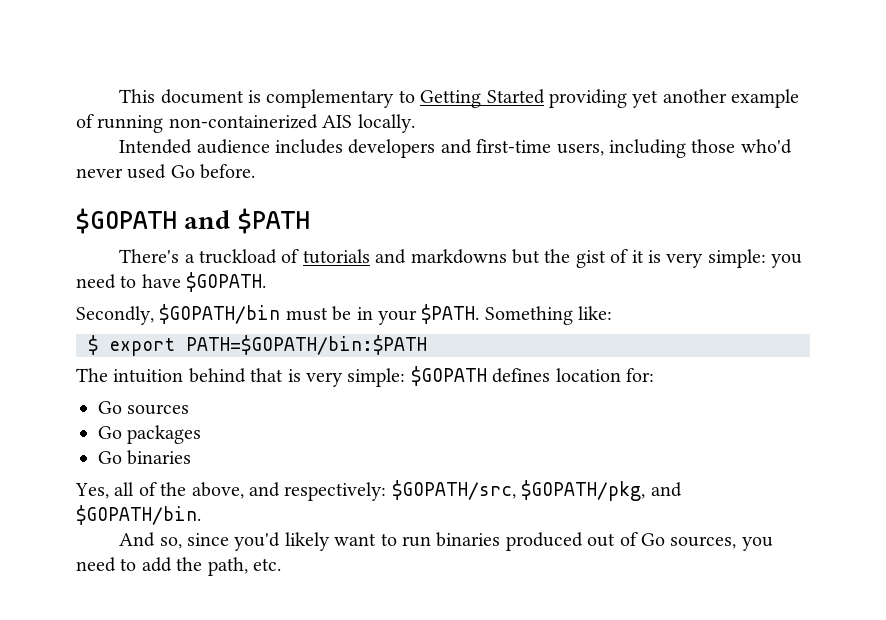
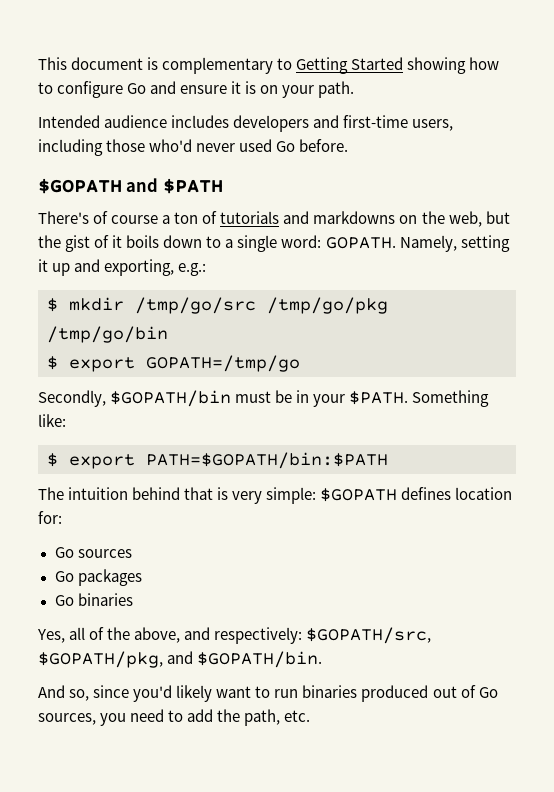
[548,89,800,108] [76,114,415,133] providing yet another example of running non-containerized AIS locally. -> [407,57,500,74] [38,81,355,98] showing how to configure Go and ensure it is on your path.
[184,249,277,264] a truckload -> [93,211,199,224] of course a ton
(507, 256) none -> [399,211,482,227] on the web,
[647,249,803,268] [76,272,267,292] is very simple: you need to have $GOPATH. -> [126,235,510,252] [38,259,207,276] [47,297,388,314] [47,326,168,343] [47,355,300,372] boils down to a single word: GOPATH. Namely, setting it up and exporting, e.g.: // $ mkdir /tmp/go/src /tmp/go/pkg /tmp/go/bin // $ export GOPATH=/tmp/go

